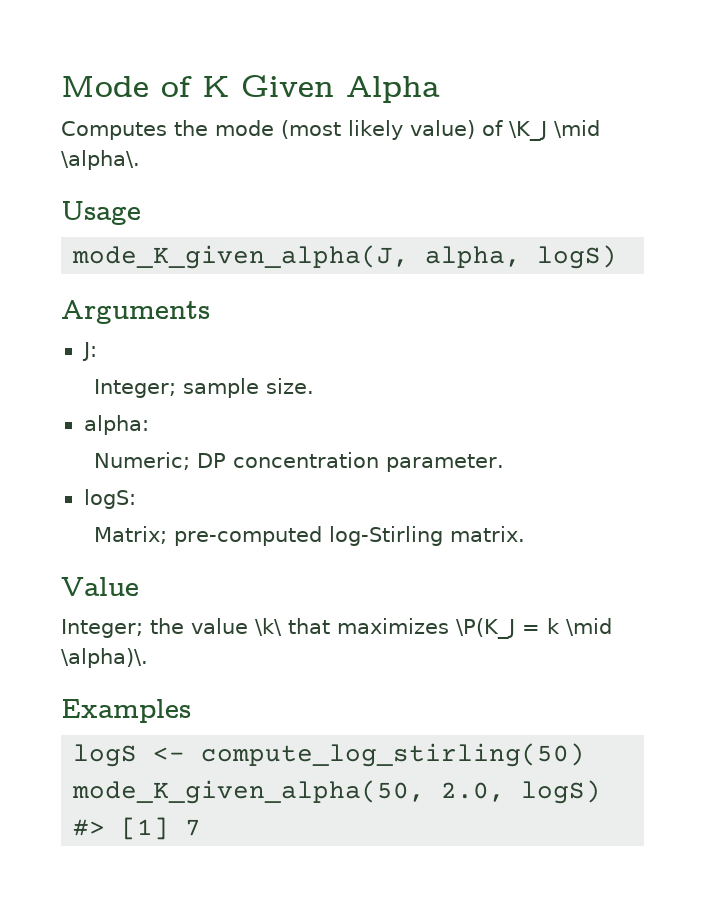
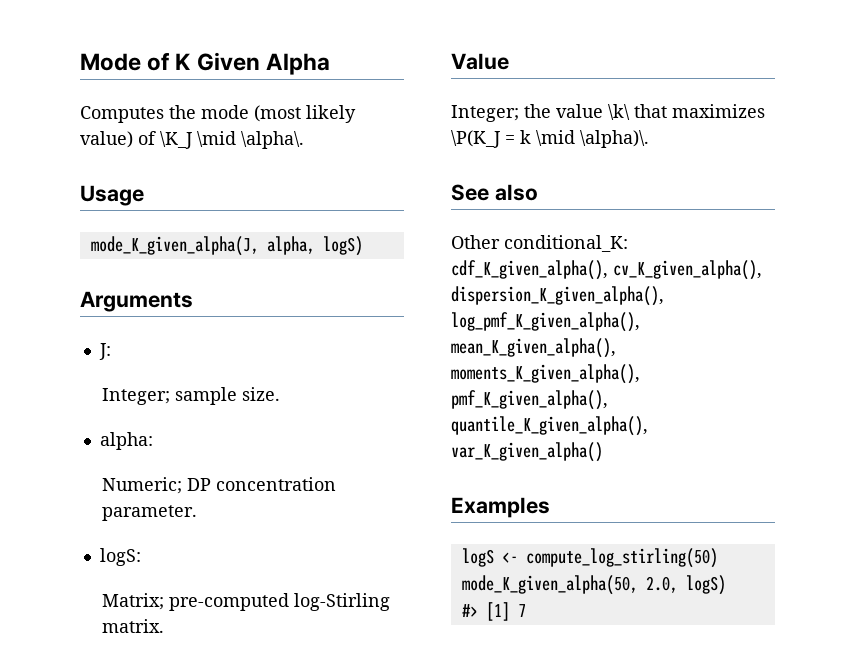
(148, 658) none -> [451,184,538,201] [451,235,628,252] [451,260,762,280] [451,286,664,306] [451,312,640,332] [451,338,616,358] [451,364,640,384] [451,390,608,410] [451,416,648,436] [451,442,603,462] // See also // Other conditional_K: cdf_K_given_alpha(), cv_K_given_alpha(), dispersion_K_given_alpha(), log_pmf_K_given_alpha(), mean_K_given_alpha(), moments_K_given_alpha(), pmf_K_given_alpha(), quantile_K_given_alpha(), var_K_given_alpha()

